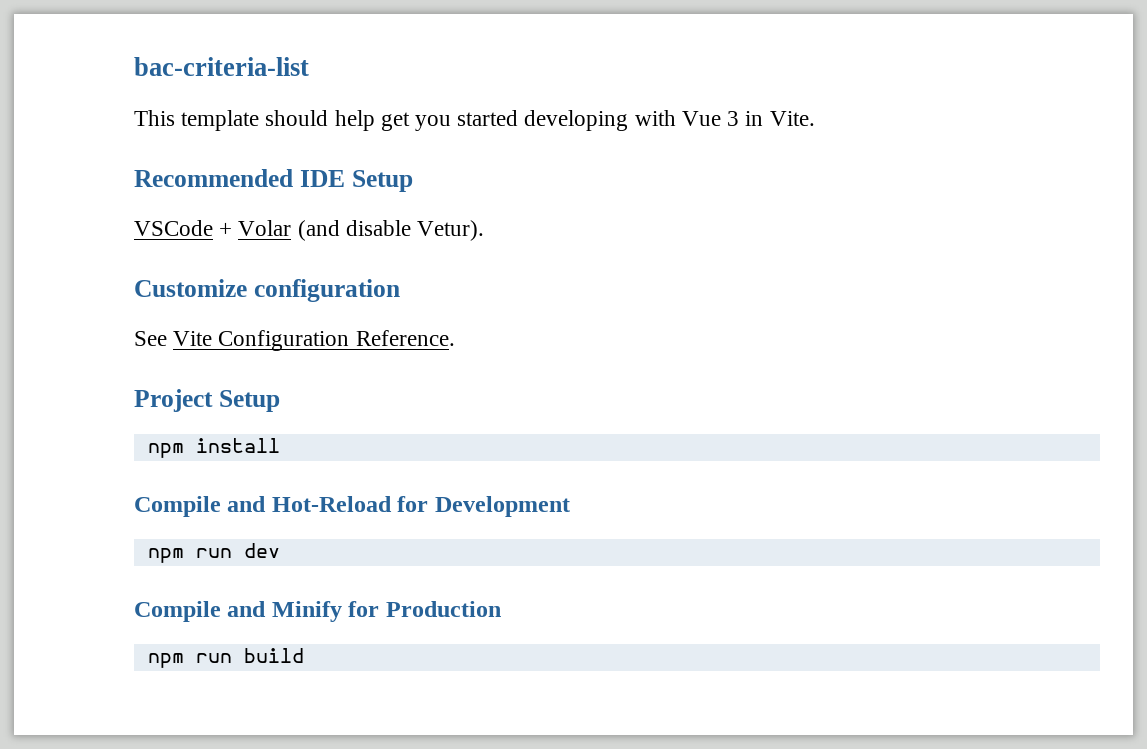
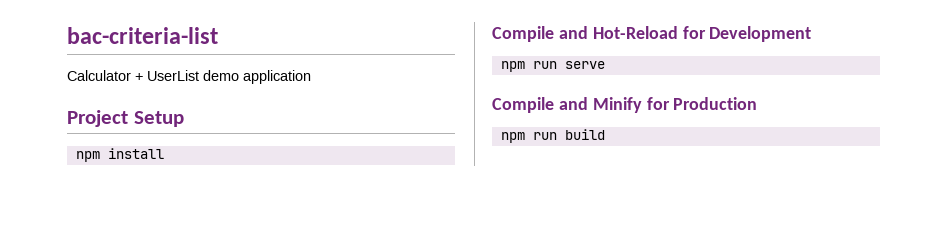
[134,110,815,131] [134,169,413,192] [134,220,485,241] [134,279,400,302] [134,330,455,351] This template should help get you started developing with Vue 3 in Vite. // Recommended IDE Setup // VSCode + Volar (and disable Vetur). // Customize configuration // See Vite Configuration Reference. -> [67,70,311,84] Calculator + UserList demo application
[243,543,280,558] dev -> [564,61,605,69] serve

